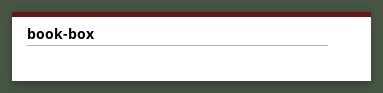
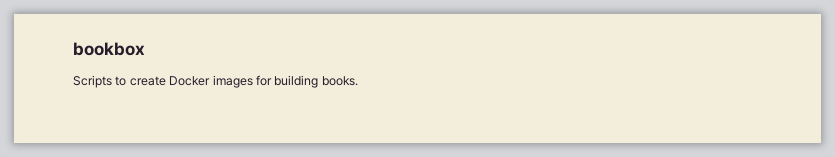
[27,28,95,39] book-box -> [73,42,145,56] [73,75,358,88] bookbox // Scripts to create Docker images for building books.

